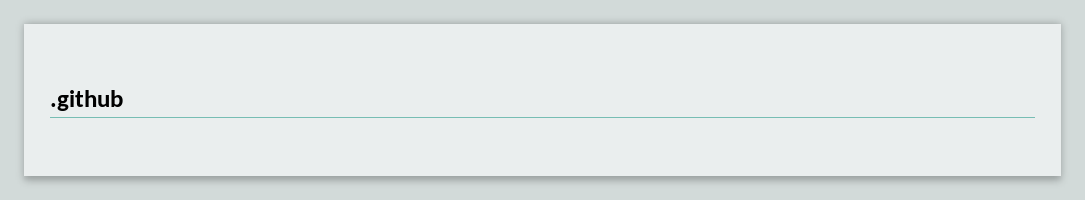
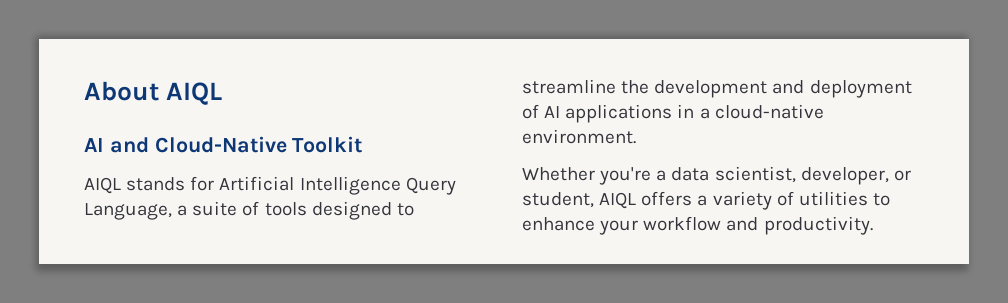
[50,90,123,111] .github -> [84,81,223,105] [84,136,363,153] [84,176,456,195] [84,201,414,220] [522,79,912,98] [522,104,824,123] [522,129,636,144] [522,166,911,185] [522,191,890,210] [522,216,873,235] About AIQL // AI and Cloud-Native Toolkit // AIQL stands for Artificial Intelligence Query Language, a suite of tools designed to streamline the development and deployment of AI applications in a cloud-native environment. // Whether you're a data scientist, developer, or student, AIQL offers a variety of utilities to enhance your workflow and productivity.

